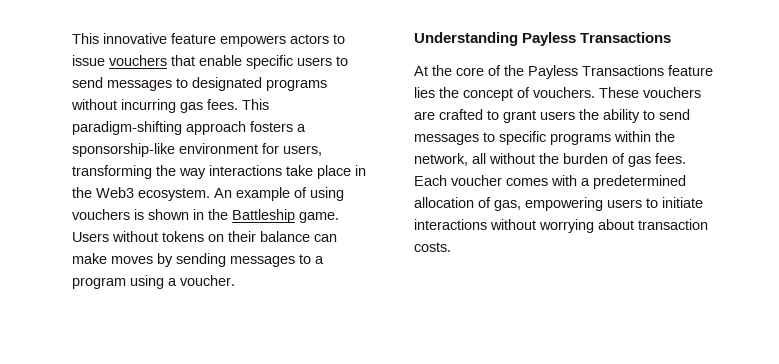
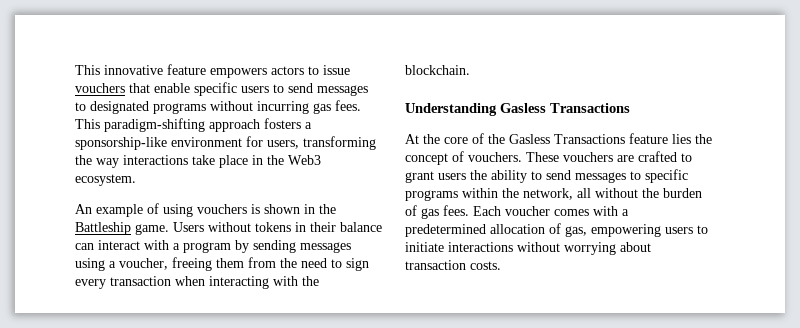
(210, 194) none -> (136, 180) //
[208,234,224,242] on -> [295,222,306,232] in
[72,253,324,267] [72,275,235,289] make moves by sending messages to a program using a voucher. -> [98,240,351,253] [75,257,369,271] [75,276,319,289] [405,65,470,75] interact with a program by sending messages using a voucher, freeing them from the need to sign every transaction when interacting with the blockchain.
[522,32,577,46] Payless -> [500,103,546,113] Gasless
[528,65,578,79] Payless -> [509,134,550,144] Gasless

